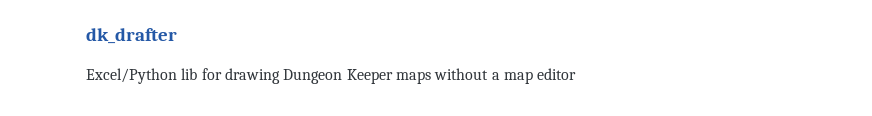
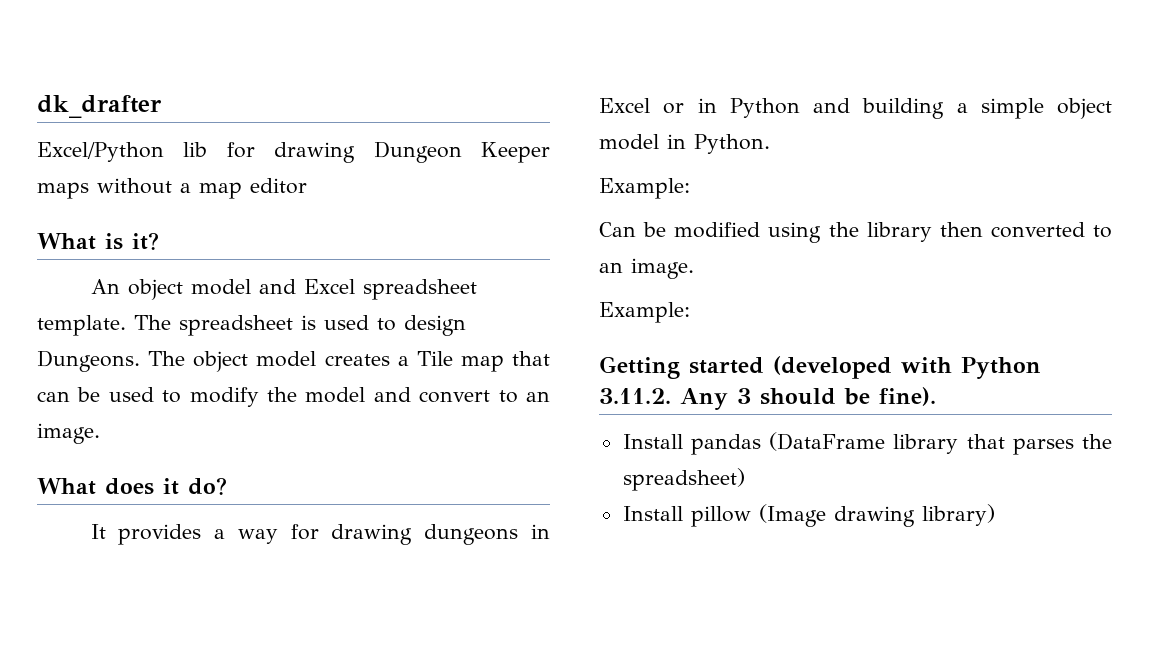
(577, 74) none -> [37,232,159,250] [90,279,477,300] [37,315,466,336] [37,350,550,372] [37,387,550,407] [37,423,100,444] [37,477,227,495] [90,524,550,545] [599,98,1112,119] [599,134,770,154] [599,178,690,199] [599,222,1112,243] [599,258,694,279] [599,302,690,323] [599,356,1041,379] [599,387,936,410] [622,432,1112,455] [622,468,745,491] [622,504,995,527] // What is it? // An object model and Excel spreadsheet template. The spreadsheet is used to design Dungeons. The object model creates a Tile map that can be used to modify the model and convert to an image. // What does it do? // It provides a way for drawing dungeons in Excel or in Python and building a simple object model in Python. // Example: // Can be modified using the library then converted to an image. // Example: // Getting started (developed with Python 3.11.2. Any 3 should be fine). // Install pandas (DataFrame library that parses the spreadsheet) // Install pillow (Image drawing library)

